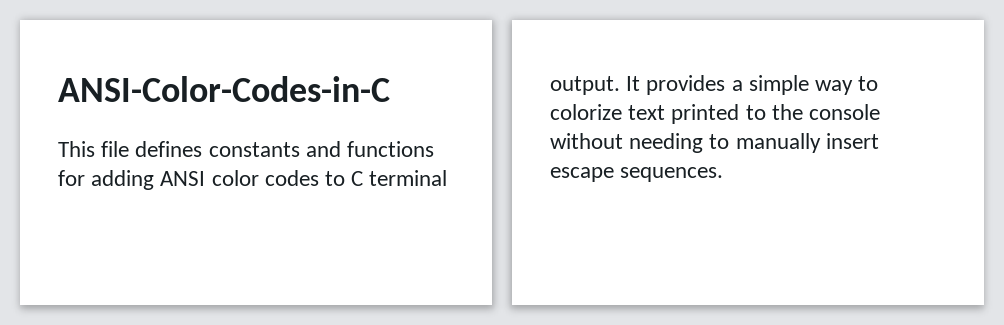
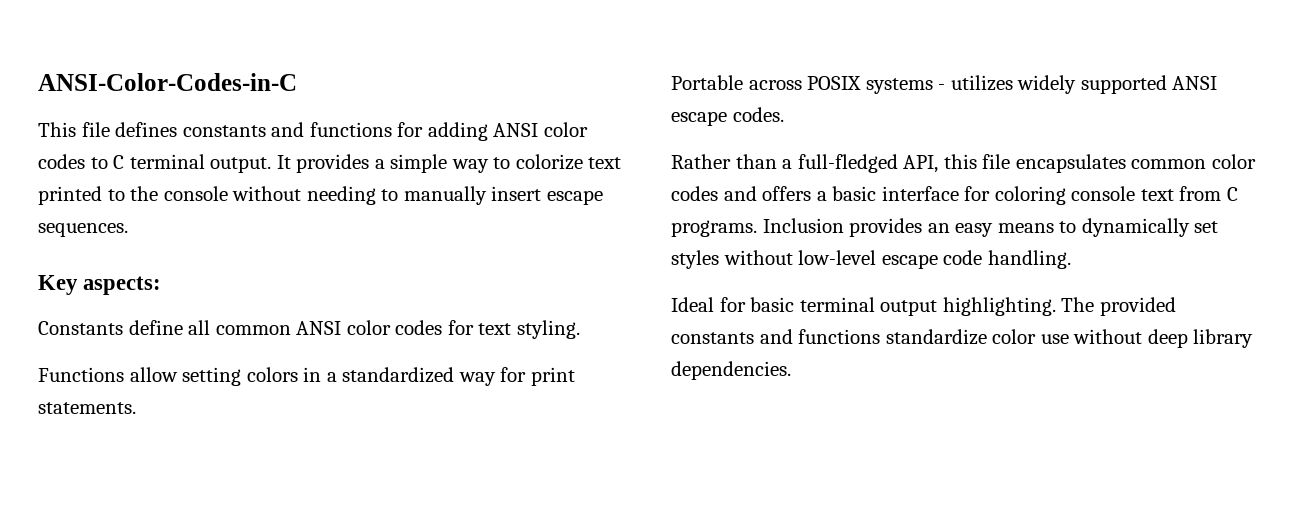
(724, 174) none -> [38,275,162,295] [38,320,580,339] [38,367,575,386] [38,402,136,414] [671,75,1218,94] [671,107,784,126] [671,154,1256,173] [671,186,1238,205] [671,218,1219,237] [671,250,1071,269] [671,297,1176,316] [671,329,1254,348] [671,361,791,380] // Key aspects: // Constants define all common ANSI color codes for text styling. // Functions allow setting colors in a standardized way for print statements. // Portable across POSIX systems - utilizes widely supported ANSI escape codes. // Rather than a full-fledged API, this file encapsulates common color codes and offers a basic interface for coloring console text from C programs. Inclusion provides an easy means to dynamically set styles without low-level escape code handling. // Ideal for basic terminal output highlighting. The provided constants and functions standardize color use without deep library dependencies.

